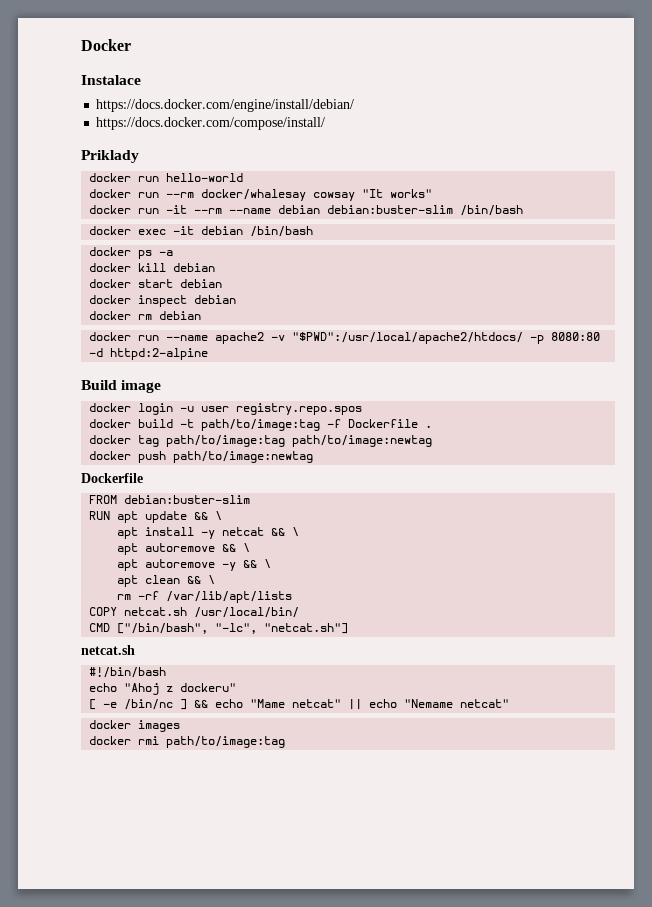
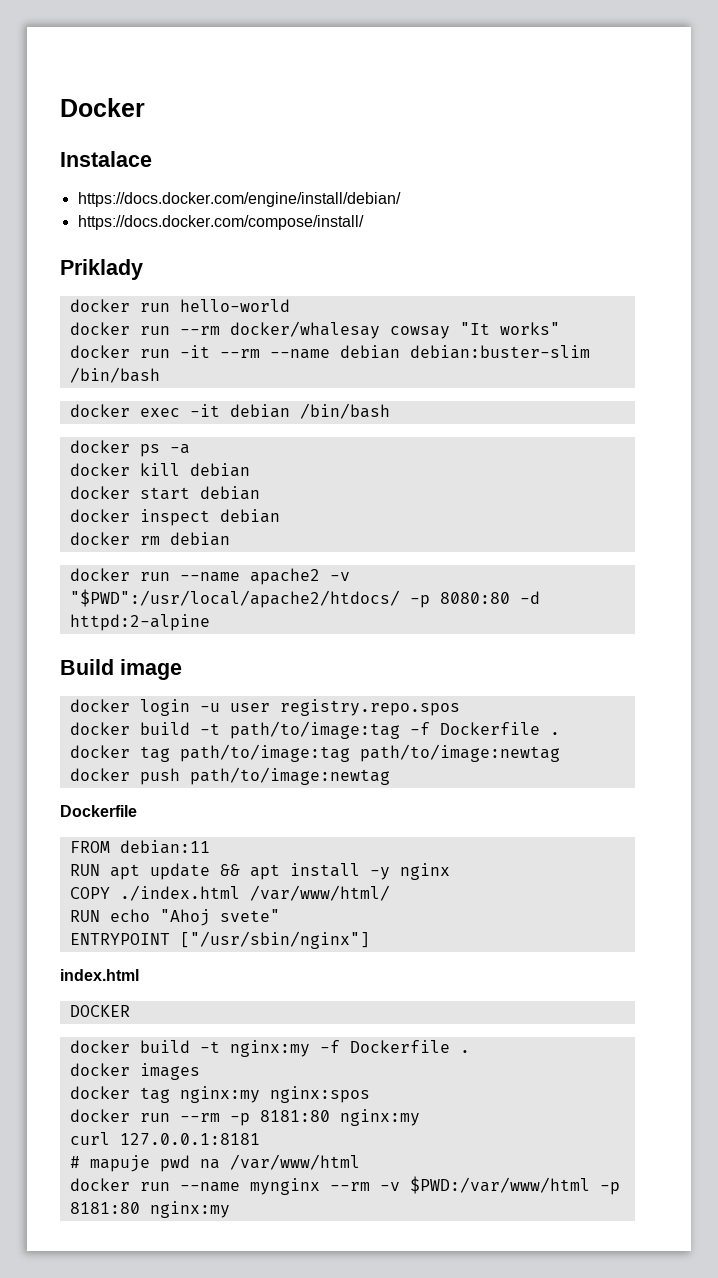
[124,495,251,504] debian:buster-slim -> [119,840,210,854] debian:11
[215,511,223,520] \ // -> (240, 870) none
[222,527,300,536] [117,543,251,555] [117,559,272,571] [117,575,216,587] [117,591,293,603] [89,607,300,618] [89,623,349,634] [81,645,135,655] [89,667,167,678] [89,683,237,695] [89,699,510,710] [89,720,181,732] [89,736,286,748] netcat && \ // apt autoremove && \ // apt autoremove -y && \ // apt clean && \ // rm -rf /var/lib/apt/lists // COPY netcat.sh /usr/local/bin/ // CMD ["/bin/bash", "-lc", "netcat.sh"] // netcat.sh // #!/bin/bash // echo "Ahoj z dockeru" // [ -e /bin/nc ] && echo "Mame netcat" || echo "Nemame netcat" // docker images // docker rmi path/to/image:tag -> [399,863,450,880] [69,885,390,901] [69,909,280,926] [69,931,370,949] [60,969,139,981] [69,1005,130,1017] [69,1040,470,1057] [69,1063,200,1080] [69,1086,370,1103] [69,1109,420,1126] [69,1132,260,1145] [69,1154,360,1172] [69,1176,620,1195] [69,1201,230,1218] nginx // COPY ./index.html /var/www/html/ // RUN echo "Ahoj svete" // ENTRYPOINT ["/usr/sbin/nginx"] // index.html // DOCKER // docker build -t nginx:my -f Dockerfile . // docker images // docker tag nginx:my nginx:spos // docker run --rm -p 8181:80 nginx:my // curl 127.0.0.1:8181 // # mapuje pwd na /var/www/html // docker run --name mynginx --rm -v $PWD:/var/www/html -p 8181:80 nginx:my

